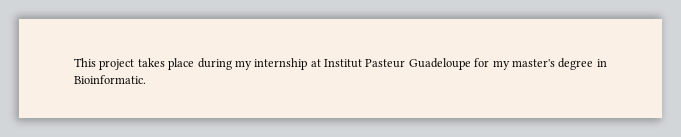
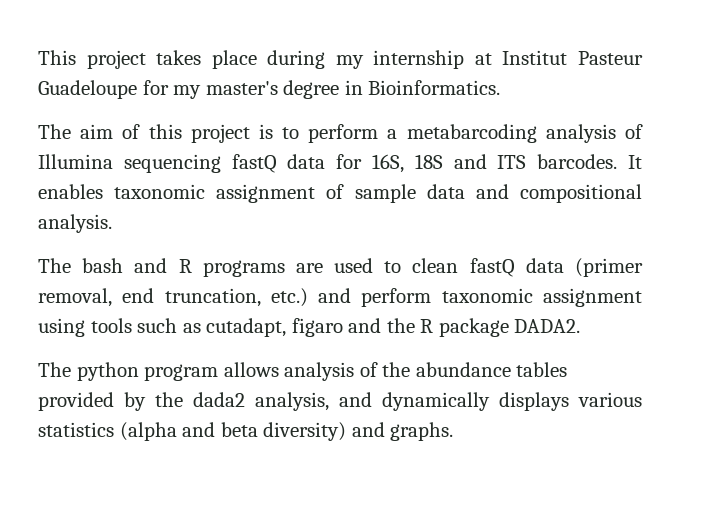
[74,75,146,84] Bioinformatic. -> [368,80,501,95] [38,124,643,143] [38,154,642,173] [38,184,643,203] [38,214,112,233] [38,258,643,277] [38,288,642,307] [38,318,581,337] [38,362,568,381] [38,392,642,411] [38,422,454,441] Bioinformatics. // The aim of this project is to perform a metabarcoding analysis of Illumina sequencing fastQ data for 16S, 18S and ITS barcodes. It enables taxonomic assignment of sample data and compositional analysis. // The bash and R programs are used to clean fastQ data (primer removal, end truncation, etc.) and perform taxonomic assignment using tools such as cutadapt, figaro and the R package DADA2. // The python program allows analysis of the abundance tables provided by the dada2 analysis, and dynamically displays various statistics (alpha and beta diversity) and graphs.

